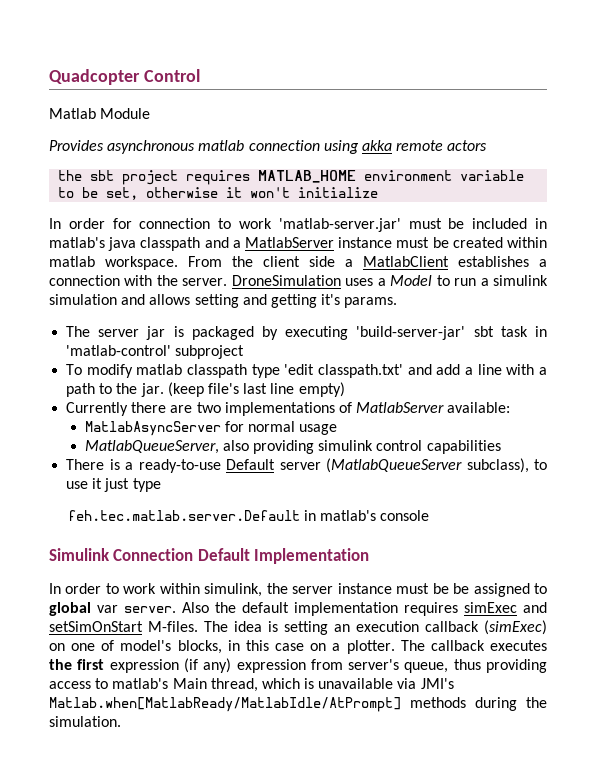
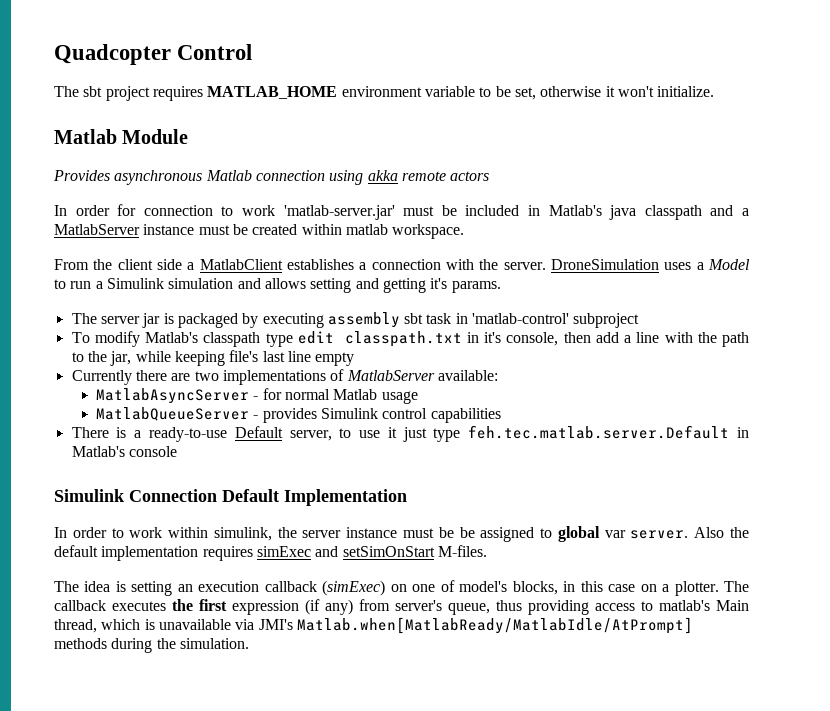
[49,108,151,119] [49,140,488,154] [58,170,83,181] Matlab Module // Provides asynchronous matlab connection using akka remote actors // the -> [54,86,79,97] The
[298,187,379,198] initialize -> [657,86,715,97] [54,129,189,144] [53,170,490,185] initialize. // Matlab Module // Provides asynchronous Matlab connection using akka remote actors
[49,237,105,248] matlab's -> [548,205,602,216] Matlab's
(178, 263) none -> (465, 231) //
[492,275,548,286] simulink -> [106,278,164,289] Simulink
[356,326,466,340] 'build-server-jar' -> [327,312,400,328] assembly
[136,364,183,375] matlab -> [145,332,199,343] Matlab's
[284,364,432,378] 'edit classpath.txt' and -> [297,331,591,347] edit classpath.txt in it's console, then
[539,367,548,375] a -> [697,332,717,343] the
[140,382,204,397] jar. (keep -> [110,351,225,366] jar, while keeping
[298,382,345,397] empty) -> [315,352,355,366] empty
(221, 428) none -> [253,396,259,400] -
(296, 426) none -> [333,389,378,400] Matlab
[84,440,374,454] MatlabQueueServer, also providing simulink -> [96,407,378,423] MatlabQueueServer - provides Simulink
[279,458,529,473] server (MatlabQueueServer subclass), -> [289,430,332,441] server,
(161, 485) // -> (461, 435) none
[320,510,377,521] matlab's -> [71,446,125,457] Matlab's
(198, 626) none -> (487, 551) //
[236,659,306,673] expression -> (353, 607) none

